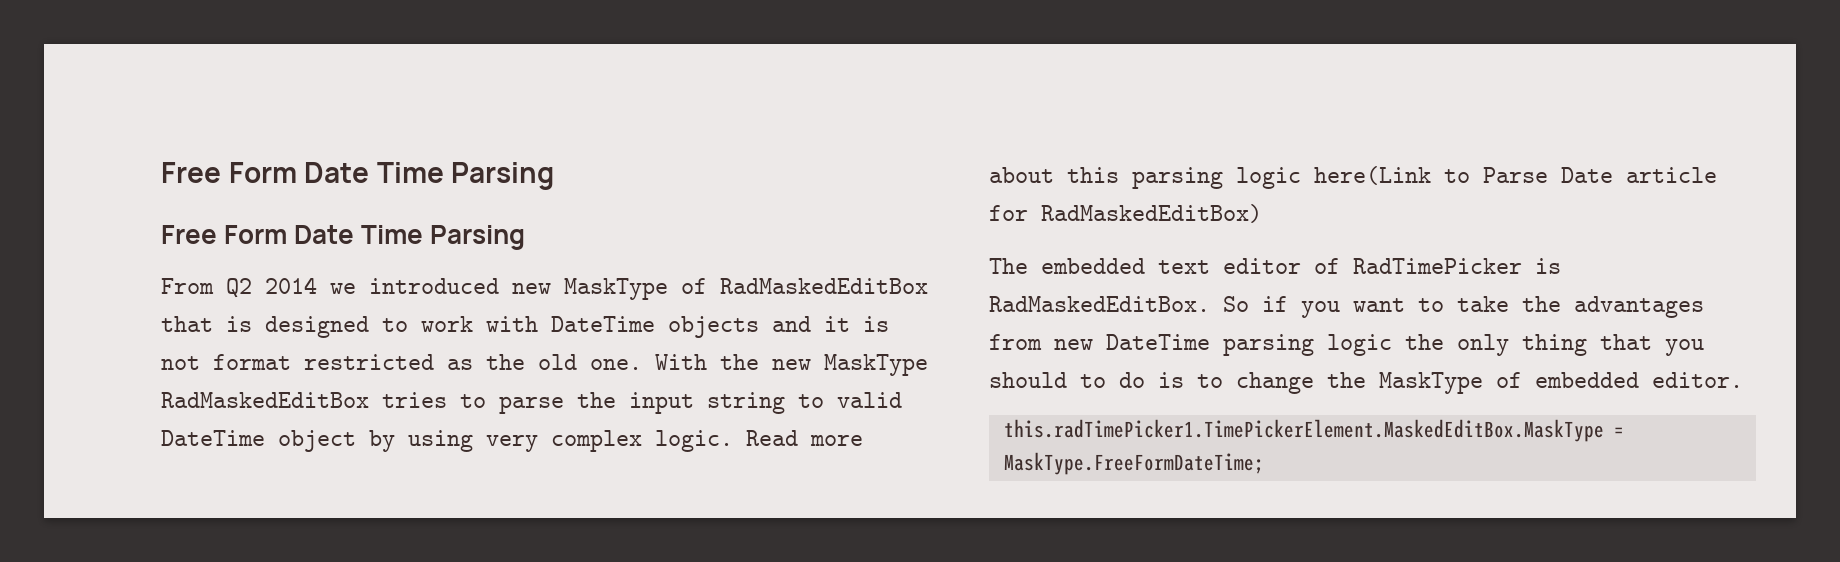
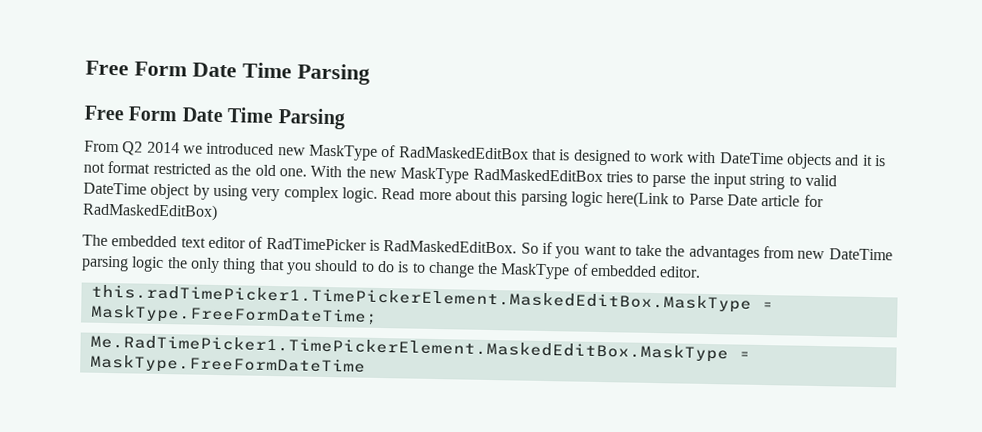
(1264, 463) none -> [89,334,751,363] [89,354,366,376] // Me.RadTimePicker1.TimePickerElement.MaskedEditBox.MaskType = MaskType.FreeFormDateTime

